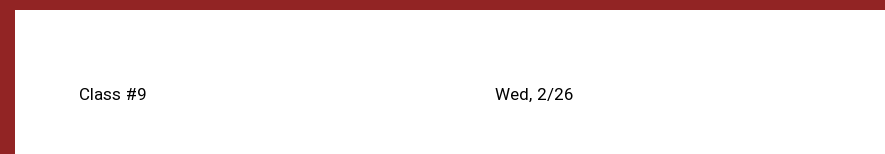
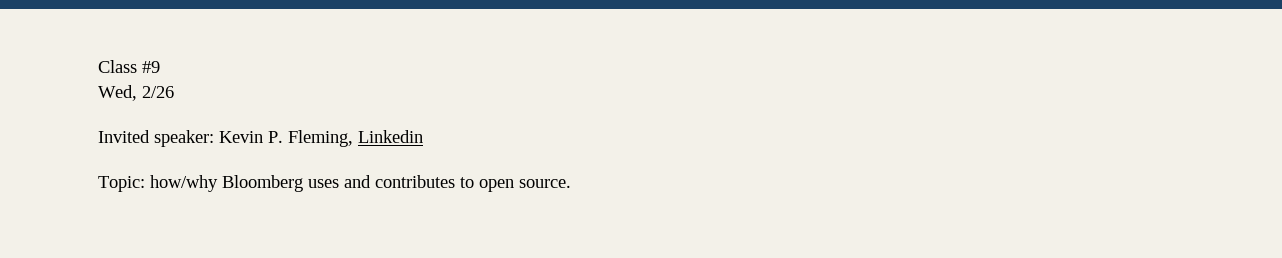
(574, 94) none -> [98,130,423,147] [98,175,571,192] // Invited speaker: Kevin P. Fleming, Linkedin // Topic: how/why Bloomberg uses and contributes to open source.

